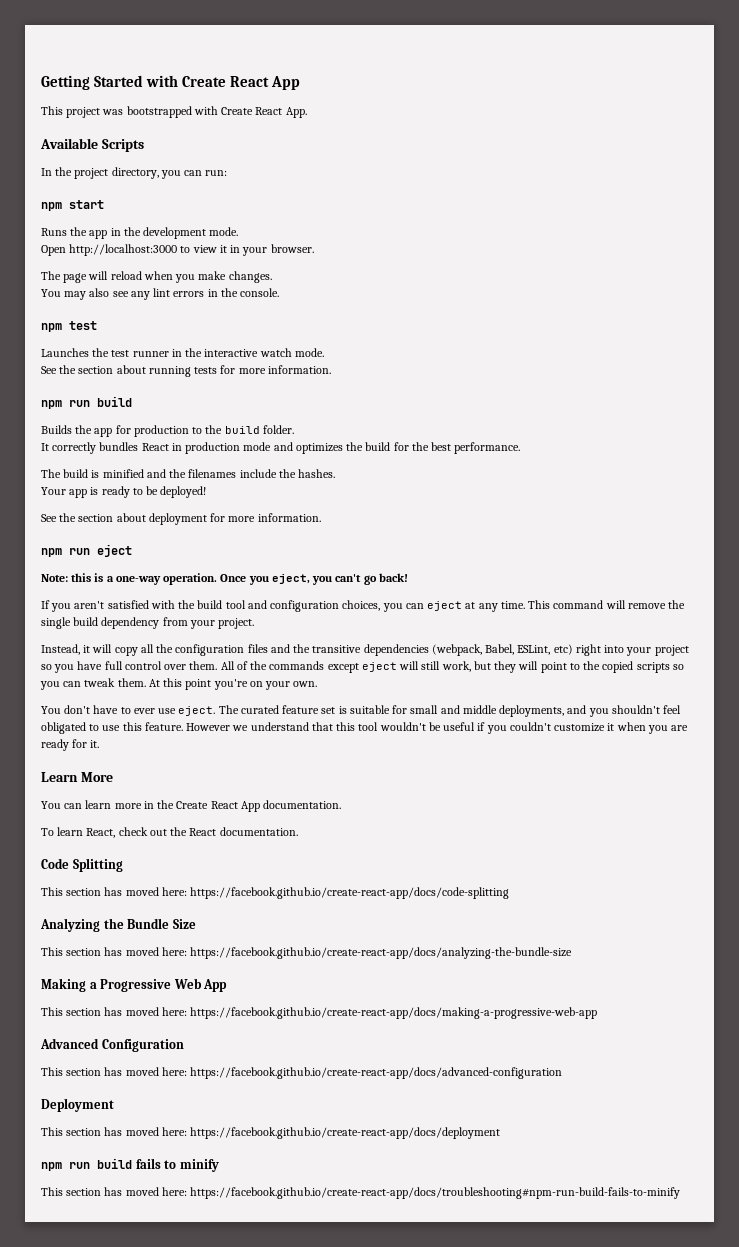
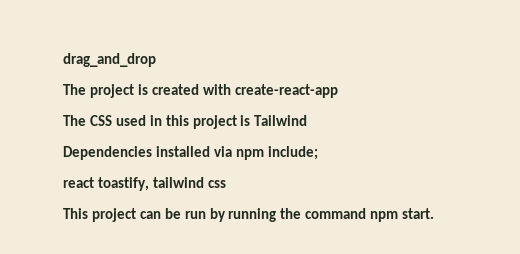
[41,75,301,90] [41,106,307,118] [40,138,144,152] [41,167,228,179] [41,200,104,211] [41,227,239,239] [41,244,314,256] [41,271,272,283] [41,288,280,300] [41,321,97,332] [41,348,324,357] [41,365,331,377] [41,396,132,409] [41,425,294,437] [41,442,521,454] [41,469,336,478] [41,486,207,498] [41,513,321,525] [41,544,132,557] [41,573,408,585] [41,600,686,612] [41,617,255,629] [41,644,689,656] [41,661,684,673] [40,678,318,690] [41,705,682,717] [41,722,689,734] [41,739,100,751] [41,772,113,782] [41,800,342,812] [41,827,298,838] [41,858,123,872] [41,887,510,899] [40,918,196,932] [41,947,573,959] [41,978,228,992] [41,1007,598,1019] [40,1038,184,1052] [41,1067,563,1079] [41,1098,114,1112] [41,1127,501,1139] [41,1158,219,1172] [41,1187,681,1199] Getting Started with Create React App // This project was bootstrapped with Create React App. // Available Scripts // In the project directory, you can run: // npm start // Runs the app in the development mode. // Open http://localhost:3000 to view it in your browser. // The page will reload when you make changes. // You may also see any lint errors in the console. // npm test // Launches the test runner in the interactive watch mode. // See the section about running tests for more information. // npm run build // Builds the app for production to the build folder. // It correctly bundles React in production mode and optimizes the build for the best performance. // The build is minified and the filenames include the hashes. // Your app is ready to be deployed! // See the section about deployment for more information. // npm run eject // Note: this is a one-way operation. Once you eject, you can't go back! // If you aren't satisfied with the build tool and configuration choices, you can eject at any time. This command will remove the single build dependency from your project. // Instead, it will copy all the configuration files and the transitive dependencies (webpack, Babel, ESLint, etc) right into your project so you have full control over them. All of the commands except eject will still work, but they will point to the copied scripts so you can tweak them. At this point you're on your own. // You don't have to ever use eject. The curated feature set is suitable for small and middle deployments, and you shouldn't feel obligated to use this feature. However we understand that this tool wouldn't be useful if you couldn't customize it when you are ready for it. // Learn More // You can learn more in the Create React App documentation. // To learn React, check out the React documentation. // Code Splitting // This section has moved here: https://facebook.github.io/create-react-app/docs/code-splitting // Analyzing the Bundle Size // This section has moved here: https://facebook.github.io/create-react-app/docs/analyzing-the-bundle-size // Making a Progressive Web App // This section has moved here: https://facebook.github.io/create-react-app/docs/making-a-progressive-web-app // Advanced Configuration // This section has moved here: https://facebook.github.io/create-react-app/docs/advanced-configuration // Deployment // This section has moved here: https://facebook.github.io/create-react-app/docs/deployment // npm run build fails to minify // This section has moved here: https://facebook.github.io/create-react-app/docs/troubleshooting#npm-run-build-fails-to-minify -> [63,53,156,67] [63,84,338,98] [63,115,308,129] [63,146,318,160] [63,177,226,191] [63,208,435,222] drag_and_drop // The project is created with create-react-app // The CSS used in this project is Tailwind // Dependencies installed via npm include; // react toastify, tailwind css // This project can be run by running the command npm start.

